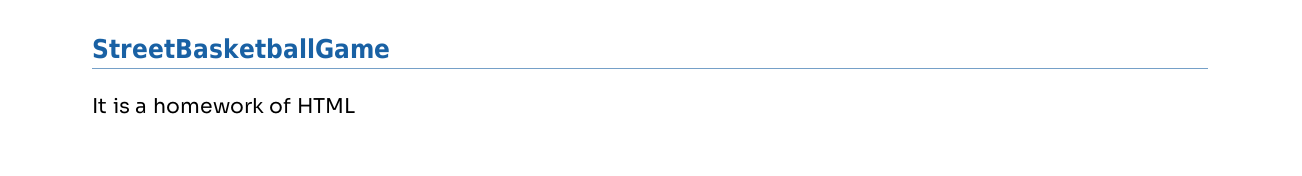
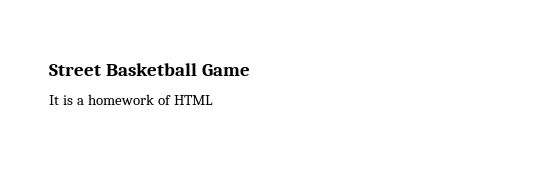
[92,38,390,59] StreetBasketballGame -> [49,63,250,76] Street Basketball Game

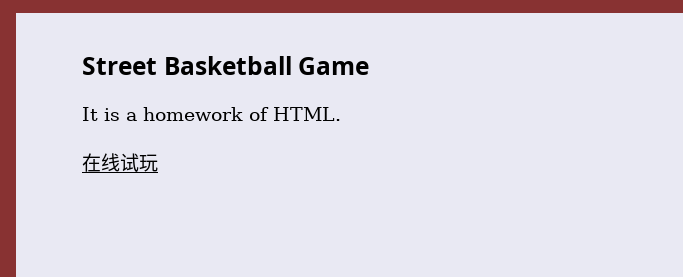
[173,95,213,105] HTML -> [273,107,341,121] [82,153,158,172] HTML. // 在线试玩

